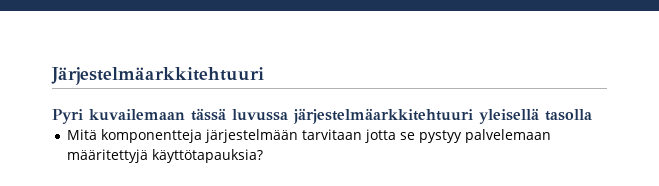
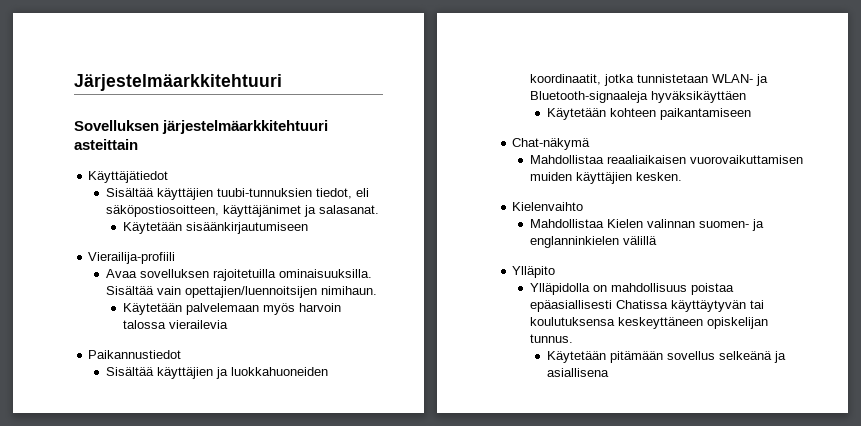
[52,108,592,124] [66,129,551,143] [66,149,263,163] Pyri kuvailemaan tässä luvussa järjestelmäarkkitehtuuri yleisellä tasolla // Mitä komponentteja järjestelmään tarvitaan jotta se pystyy palvelemaan määritettyjä käyttötapauksia? -> [74,120,329,134] [74,139,138,150] [88,171,169,183] [105,188,369,200] [105,205,379,217] [122,222,308,234] [88,252,176,264] [105,269,372,281] [105,286,377,298] [122,303,341,315] [122,320,228,329] [88,350,182,359] [105,367,328,379] [529,74,768,86] [529,91,746,103] [546,108,751,120] [512,138,591,150] [529,155,803,164] [529,172,682,184] [512,202,584,211] [529,219,764,231] [529,236,657,248] [512,266,556,278] [529,283,734,295] [529,300,764,312] [529,317,768,329] [529,334,573,343] [546,351,786,363] [546,368,609,377] Sovelluksen järjestelmäarkkitehtuuri asteittain // Käyttäjätiedot // Sisältää käyttäjien tuubi-tunnuksien tiedot, eli säköpostiosoitteen, käyttäjänimet ja salasanat. // Käytetään sisäänkirjautumiseen // Vierailija-profiili // Avaa sovelluksen rajoitetuilla ominaisuuksilla. Sisältää vain opettajien/luennoitsijen nimihaun. // Käytetään palvelemaan myös harvoin talossa vierailevia // Paikannustiedot // Sisältää käyttäjien ja luokkahuoneiden koordinaatit, jotka tunnistetaan WLAN- ja Bluetooth-signaaleja hyväksikäyttäen // Käytetään kohteen paikantamiseen // Chat-näkymä // Mahdollistaa reaaliaikaisen vuorovaikuttamisen muiden käyttäjien kesken. // Kielenvaihto // Mahdollistaa Kielen valinnan suomen- ja englanninkielen välillä // Ylläpito // Ylläpidolla on mahdollisuus poistaa epäasiallisesti Chatissa käyttäytyvän tai koulutuksensa keskeyttäneen opiskelijan tunnus. // Käytetään pitämään sovellus selkeänä ja asiallisena

